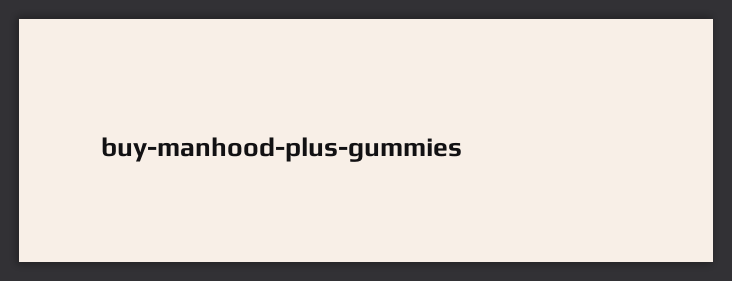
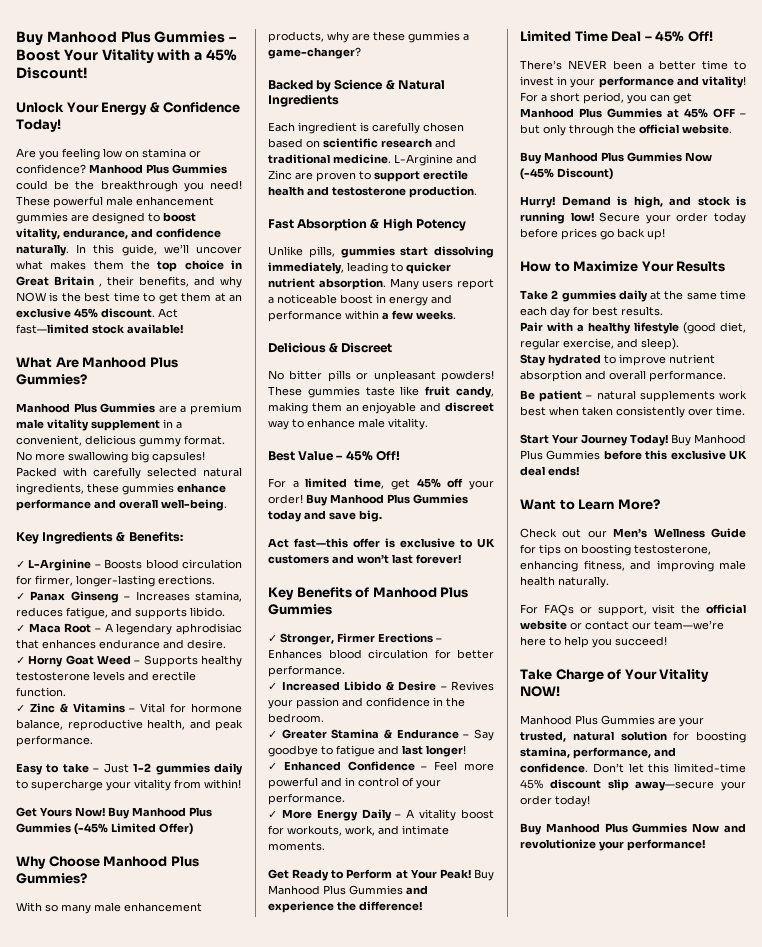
[101,137,462,162] buy-manhood-plus-gummies -> [16,31,238,46] [16,49,237,64] [16,67,87,79] [16,102,241,115] [16,119,61,132] [16,148,201,160] [16,164,227,174] [16,180,242,192] [16,196,214,208] [16,212,196,224] [16,228,221,240] [16,244,242,256] [16,260,243,272] [16,276,242,288] [16,292,243,304] [16,308,178,318] [16,324,183,334] [16,357,178,368] [16,374,87,385] [16,403,242,415] [16,419,182,431] [16,435,225,447] [16,451,205,463] [16,467,242,479] [16,483,226,495] [16,499,227,511] [16,531,183,544] [16,559,243,571] [16,575,215,587] [16,591,243,603] [16,607,225,619] [16,623,242,635] [16,639,226,649] [16,655,242,667] [16,671,196,681] [16,687,66,697] [16,703,243,713] [16,719,243,731] [16,735,93,747] [16,763,243,775] [16,779,241,791] [16,807,212,819] [16,823,193,835] [16,856,199,869] [16,873,87,884] [16,902,202,914] [268,31,469,43] [268,47,361,59] [268,79,445,92] [268,94,339,107] [268,122,464,134] [268,138,456,148] [268,154,477,166] [268,170,468,182] [268,186,477,198] [268,218,466,231] [268,246,494,258] [268,262,451,274] [268,278,494,290] [268,294,452,306] [268,310,456,322] [268,342,393,353] [268,370,494,382] [268,386,494,398] [268,402,494,414] [268,418,428,430] [268,450,400,461] [268,478,494,490] [268,494,468,506] [268,510,382,522] [268,538,495,548] [268,554,461,564] [268,587,469,600] [268,604,332,615] [268,633,442,645] [268,649,494,659] [268,665,345,677] [268,681,494,691] [268,697,465,709] [268,713,324,723] [268,729,494,741] [268,745,466,757] [268,761,494,771] [268,777,441,789] [268,793,345,805] [268,809,494,821] [268,825,449,836] [268,842,325,851] [268,869,494,881] [268,885,428,895] [268,901,422,913] [520,31,713,42] [520,60,746,70] [520,76,746,88] [520,92,692,104] [520,108,746,118] [520,124,732,136] [520,152,712,164] [520,168,613,180] [520,196,746,208] [520,212,746,224] [520,228,665,240] [520,261,726,272] [520,290,746,302] [520,306,663,318] [520,322,746,334] [520,338,679,350] [520,354,715,366] [520,370,726,382] [520,390,747,402] [520,406,745,418] [520,434,746,446] [520,450,747,460] [520,466,579,476] [520,499,660,510] [520,528,746,538] [520,544,711,556] [520,560,746,572] [520,576,609,588] [520,604,746,616] [520,620,724,630] [520,636,667,648] [520,669,710,682] [520,686,560,697] [520,715,704,727] [520,731,746,743] [520,747,676,759] [520,763,746,773] [520,779,746,791] [520,795,590,807] [520,823,746,835] [520,839,705,851] Buy Manhood Plus Gummies – Boost Your Vitality with a 45% Discount! // Unlock Your Energy & Confidence Today! // Are you feeling low on stamina or confidence? Manhood Plus Gummies could be the breakthrough you need! These powerful male enhancement gummies are designed to boost vitality, endurance, and confidence naturally. In this guide, we’ll uncover what makes them the top choice in Great Britain , their benefits, and why NOW is the best time to get them at an exclusive 45% discount. Act fast—limited stock available! // What Are Manhood Plus Gummies? // Manhood Plus Gummies are a premium male vitality supplement in a convenient, delicious gummy format. No more swallowing big capsules! Packed with carefully selected natural ingredients, these gummies enhance performance and overall well-being. // Key Ingredients & Benefits: // ✓ L-Arginine – Boosts blood circulation for firmer, longer-lasting erections. // ✓ Panax Ginseng – Increases stamina, reduces fatigue, and supports libido. // ✓ Maca Root – A legendary aphrodisiac that enhances endurance and desire. // ✓ Horny Goat Weed – Supports healthy testosterone levels and erectile function. // ✓ Zinc & Vitamins – Vital for hormone balance, reproductive health, and peak performance. // Easy to take – Just 1-2 gummies daily to supercharge your vitality from within! // Get Yours Now! Buy Manhood Plus Gummies (-45% Limited Offer) // Why Choose Manhood Plus Gummies? // With so many male enhancement products, why are these gummies a game-changer? // Backed by Science & Natural Ingredients // Each ingredient is carefully chosen based on scientific research and traditional medicine. L-Arginine and Zinc are proven to support erectile health and testosterone production. // Fast Absorption & High Potency // Unlike pills, gummies start dissolving immediately, leading to quicker nutrient absorption. Many users report a noticeable boost in energy and performance within a few weeks. // Delicious & Discreet // No bitter pills or unpleasant powders! These gummies taste like fruit candy, making them an enjoyable and discreet way to enhance male vitality. // Best Value – 45% Off! // For a limited time, get 45% off your order! Buy Manhood Plus Gummies today and save big. // Act fast—this offer is exclusive to UK customers and won’t last forever! // Key Benefits of Manhood Plus Gummies // ✓ Stronger, Firmer Erections – Enhances blood circulation for better performance. // ✓ Increased Libido & Desire – Revives your passion and confidence in the bedroom. // ✓ Greater Stamina & Endurance – Say goodbye to fatigue and last longer! // ✓ Enhanced Confidence – Feel more powerful and in control of your performance. // ✓ More Energy Daily – A vitality boost for workouts, work, and intimate moments. // Get Ready to Perform at Your Peak! Buy Manhood Plus Gummies and experience the difference! // Limited Time Deal – 45% Off! // There’s NEVER been a better time to invest in your performance and vitality! For a short period, you can get Manhood Plus Gummies at 45% OFF – but only through the official website. // Buy Manhood Plus Gummies Now (-45% Discount) // Hurry! Demand is high, and stock is running low! Secure your order today before prices go back up! // How to Maximize Your Results // Take 2 gummies daily at the same time each day for best results. // Pair with a healthy lifestyle (good diet, regular exercise, and sleep). // Stay hydrated to improve nutrient absorption and overall performance. // Be patient – natural supplements work best when taken consistently over time. // Start Your Journey Today! Buy Manhood Plus Gummies before this exclusive UK deal ends! // Want to Learn More? // Check out our Men’s Wellness Guide for tips on boosting testosterone, enhancing fitness, and improving male health naturally. // For FAQs or support, visit the official website or contact our team—we’re here to help you succeed! // Take Charge of Your Vitality NOW! // Manhood Plus Gummies are your trusted, natural solution for boosting stamina, performance, and confidence. Don’t let this limited-time 45% discount slip away—secure your order today! // Buy Manhood Plus Gummies Now and revolutionize your performance!

